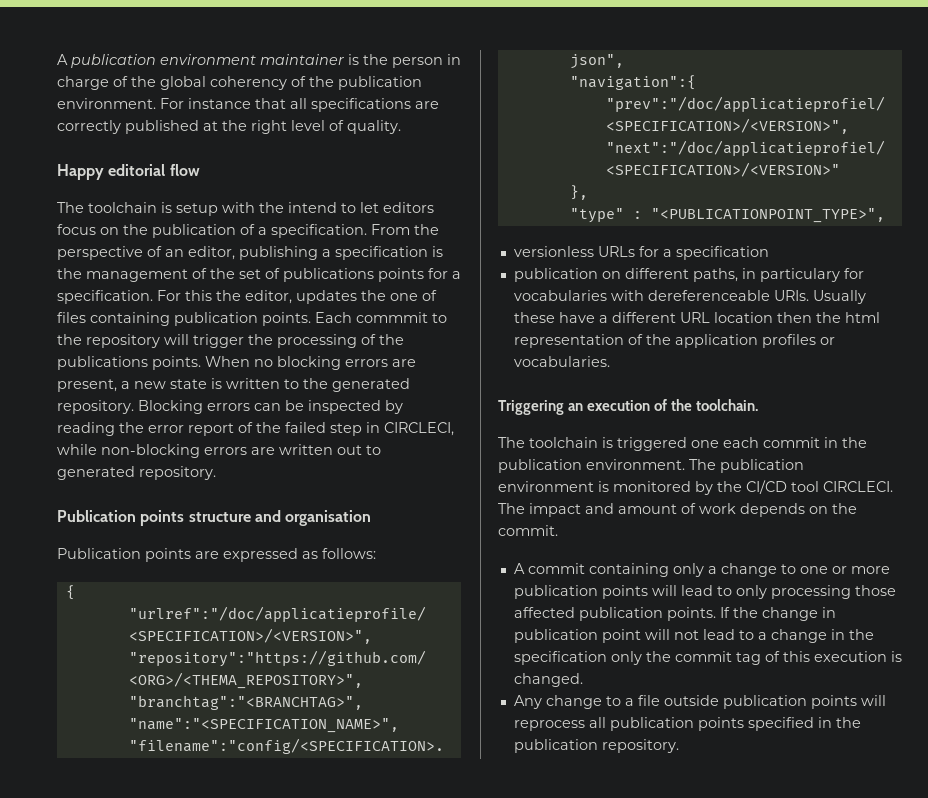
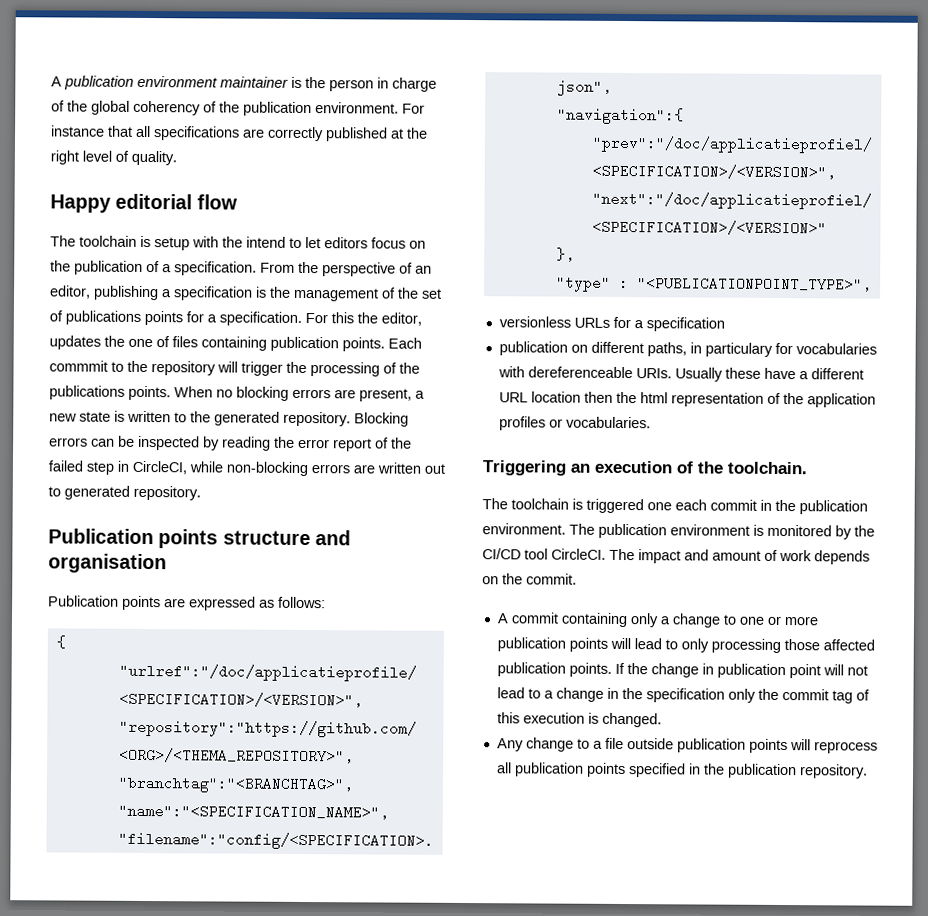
[384,422,454,436] CIRCLECI, -> [132,460,187,475] CircleCI,
[823,481,893,492] CIRCLECI. -> [551,548,606,560] CircleCI.

